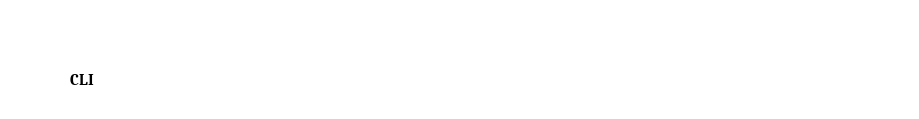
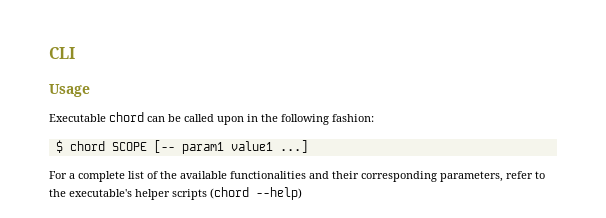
(94, 79) none -> [49,84,90,97] [49,112,374,125] [55,140,308,154] [49,171,545,182] [49,187,302,200] // Usage // Executable chord can be called upon in the following fashion: // $ chord SCOPE [-- param1 value1 ...] // For a complete list of the available functionalities and their corresponding parameters, refer to the executable's helper scripts (chord --help)

